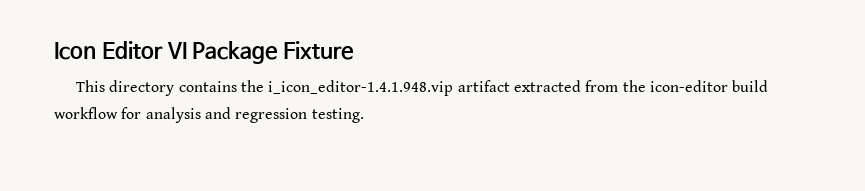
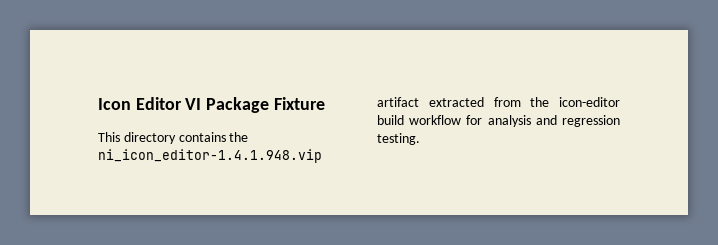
[268,80,454,96] i_icon_editor-1.4.1.948.vip -> [98,149,322,163] ni_icon_editor-1.4.1.948.vip

